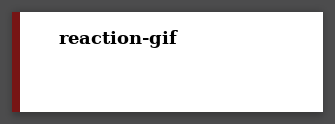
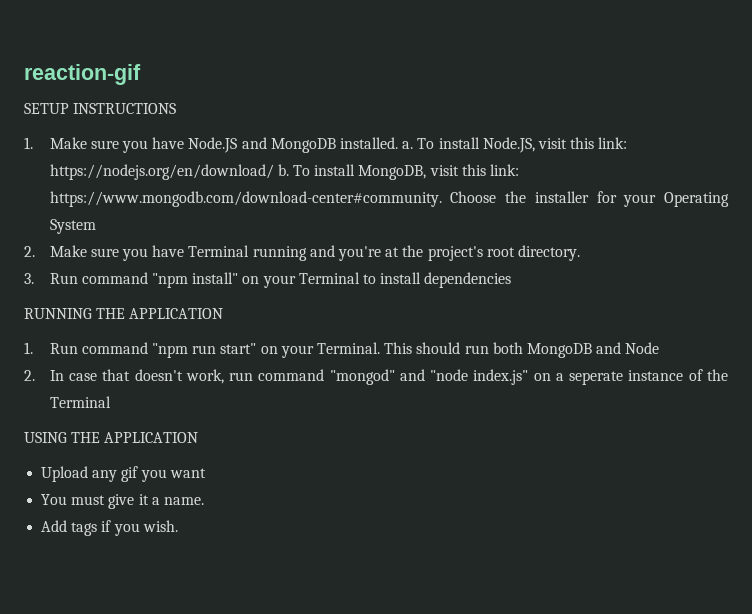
(178, 39) none -> [24,103,177,114] [24,137,628,153] [49,164,520,180] [49,191,730,207] [49,219,96,234] [24,245,580,261] [24,272,512,288] [24,308,224,319] [24,342,660,358] [24,369,728,385] [49,396,111,408] [24,432,199,443] [41,466,206,482] [41,494,204,509] [41,520,178,536] // SETUP INSTRUCTIONS // 1. Make sure you have Node.JS and MongoDB installed. a. To install Node.JS, visit this link: https://nodejs.org/en/download/ b. To install MongoDB, visit this link: https://www.mongodb.com/download-center#community. Choose the installer for your Operating System // 2. Make sure you have Terminal running and you're at the project's root directory. // 3. Run command "npm install" on your Terminal to install dependencies // RUNNING THE APPLICATION // 1. Run command "npm run start" on your Terminal. This should run both MongoDB and Node // 2. In case that doesn't work, run command "mongod" and "node index.js" on a seperate instance of the Terminal // USING THE APPLICATION // Upload any gif you want // You must give it a name. // Add tags if you wish.

